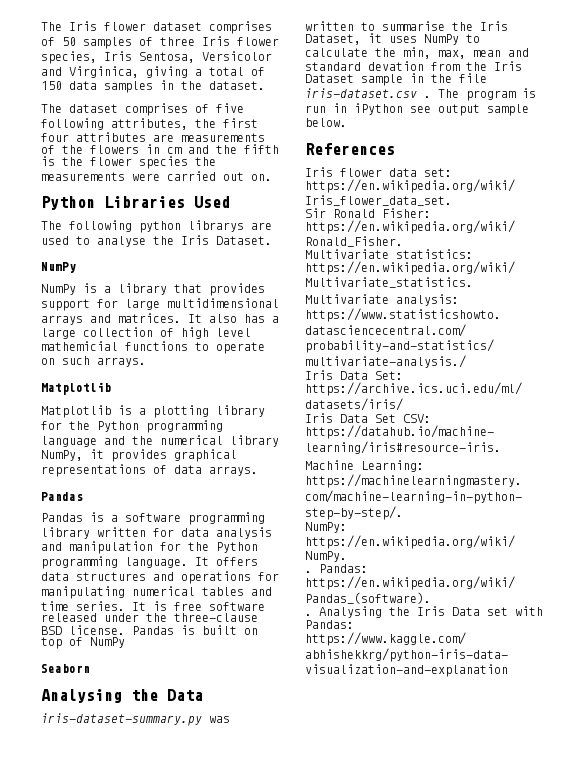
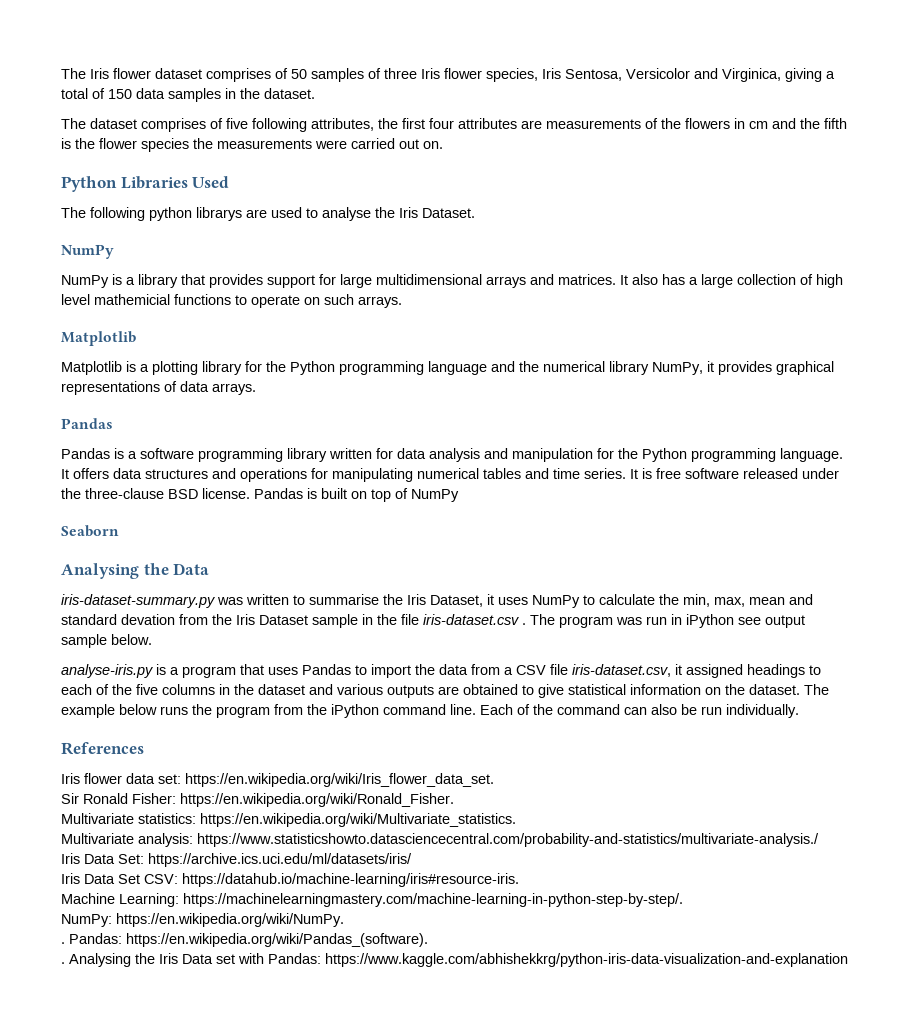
[522,88,536,98] is -> [616,617,642,625] was
(347, 122) none -> [61,664,821,678] [61,684,829,698] [61,704,799,718] // analyse-iris.py is a program that uses Pandas to import the data from a CSV file iris-dataset.csv, it assigned headings to each of the five columns in the dataset and various outputs are obtained to give statistical information on the dataset. The example below runs the program from the iPython command line. Each of the command can also be run individually.

